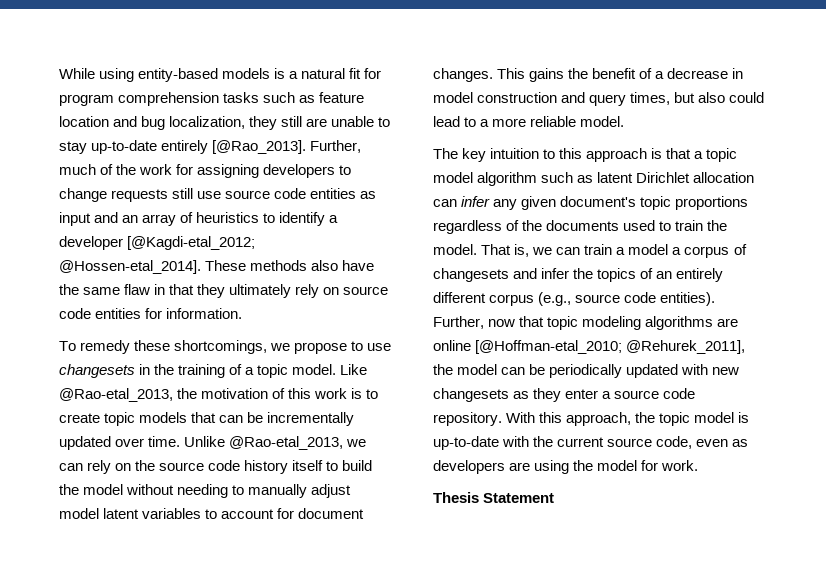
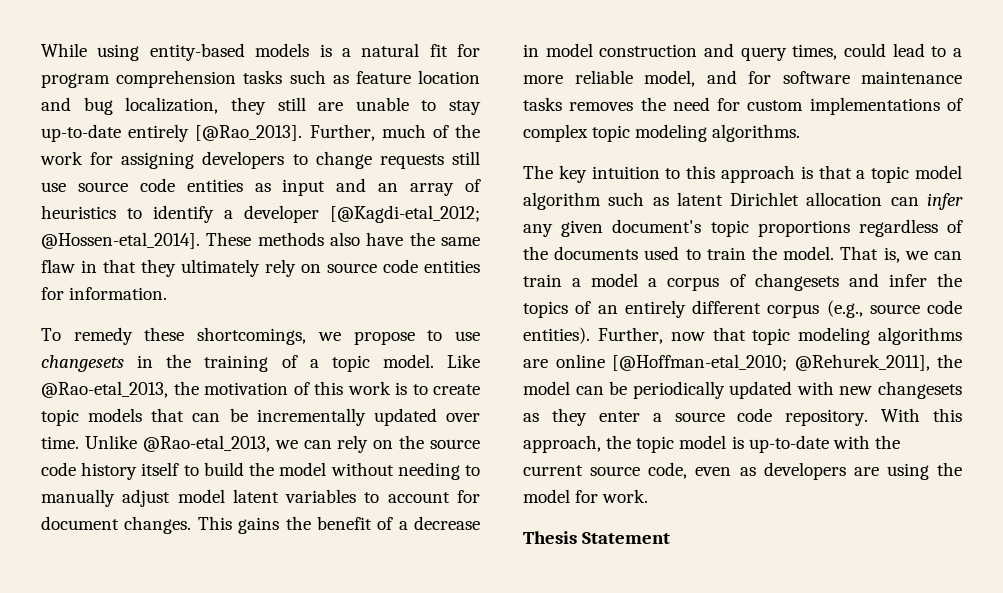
[674,92,726,103] but also -> (838, 52) none
[580,116,625,127] model. -> [644,70,962,87] [523,97,963,115] [523,124,801,142] model, and for software maintenance tasks removes the need for custom implementations of complex topic modeling algorithms.

